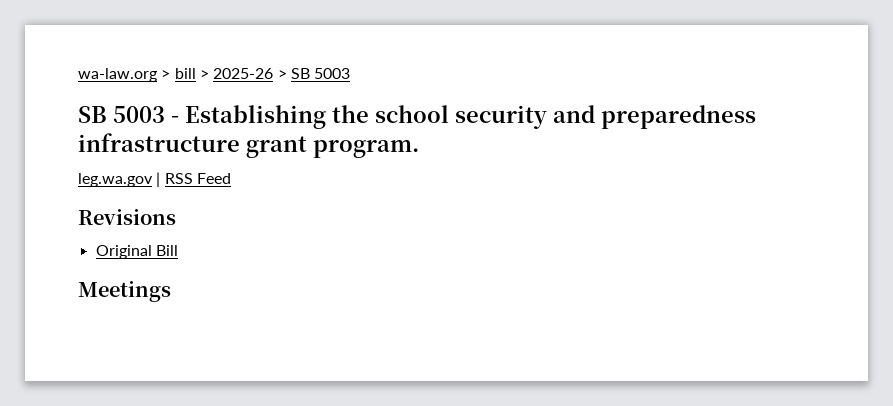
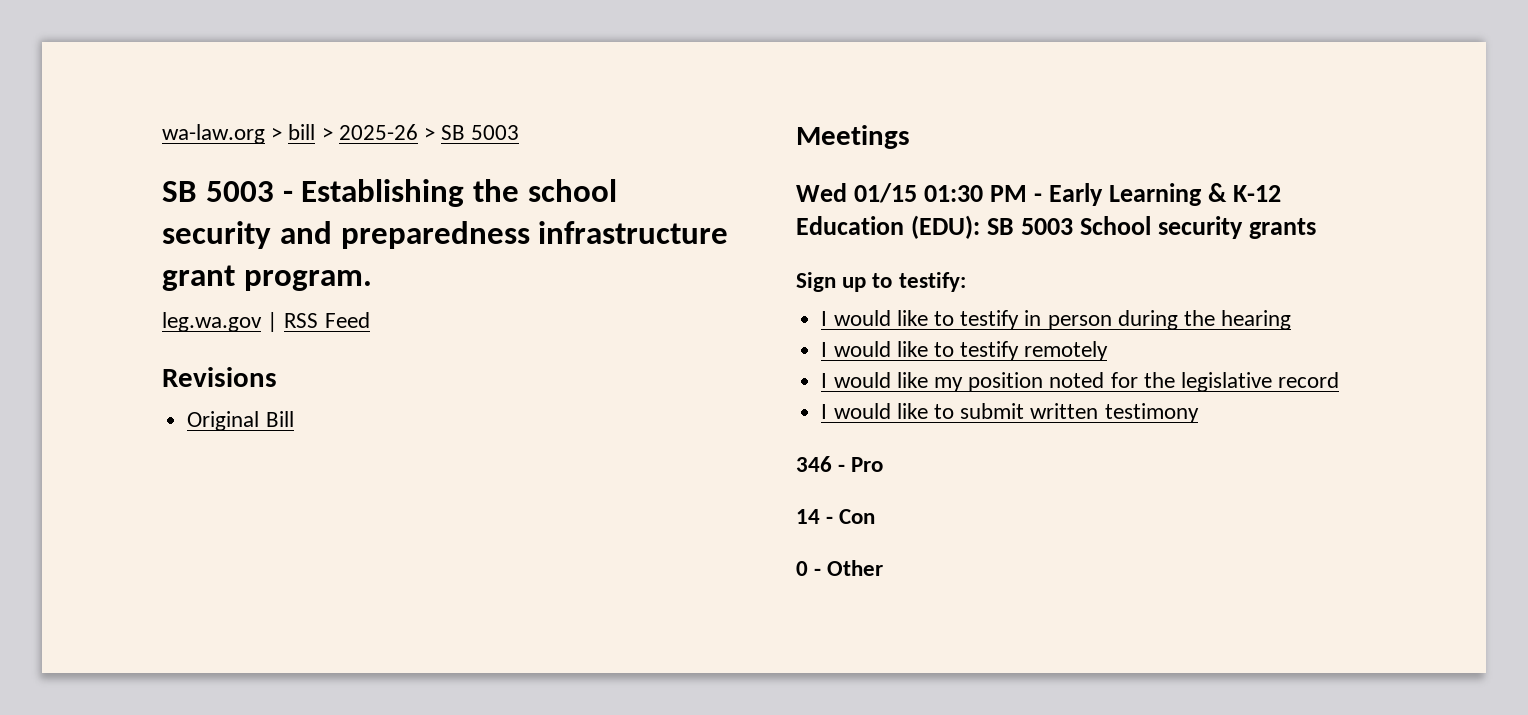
(171, 291) none -> [796,183,1282,206] [796,215,1317,239] [796,272,966,292] [821,310,1292,330] [821,341,1109,361] [821,372,1340,392] [821,403,1199,423] [796,456,884,472] [796,509,876,524] [796,560,884,576] // Wed 01/15 01:30 PM - Early Learning & K-12 Education (EDU): SB 5003 School security grants // Sign up to testify: // I would like to testify in person during the hearing // I would like to testify remotely // I would like my position noted for the legislative record // I would like to submit written testimony // 346 - Pro // 14 - Con // 0 - Other

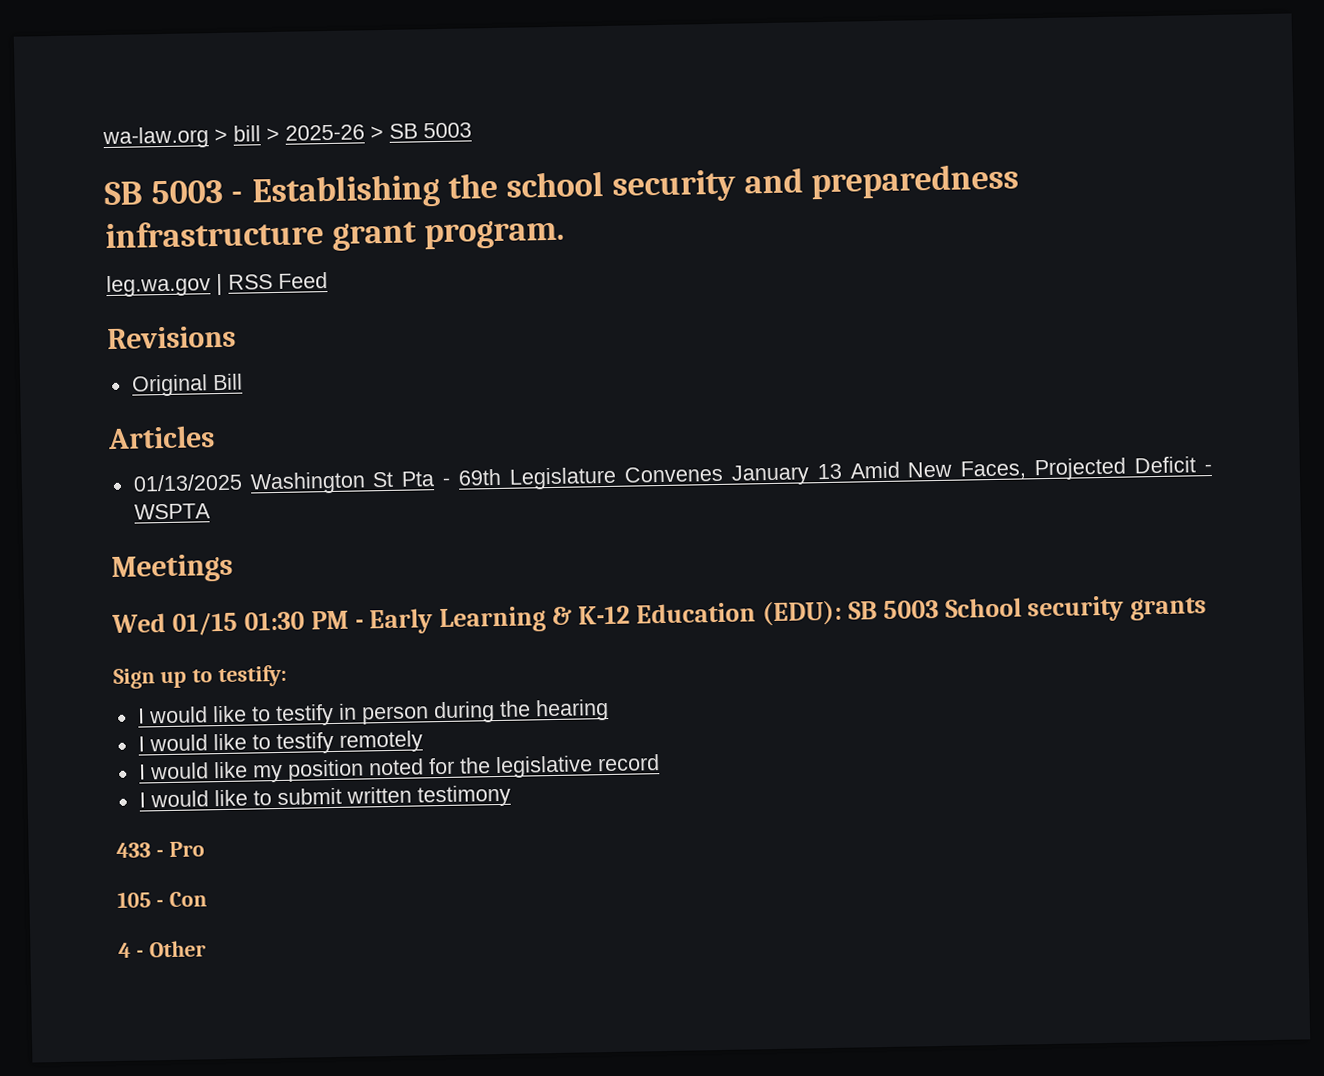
(294, 419) none -> [107,425,215,450] [132,456,1212,495] [133,503,211,520] // Articles // 01/13/2025 Washington St Pta - 69th Legislature Convenes January 13 Amid New Faces, Projected Deficit - WSPTA
[796,456,832,472] 346 -> [116,842,151,858] 433
[796,509,820,524] 14 -> [117,891,151,908] 105
[796,561,808,576] 0 -> [118,942,131,958] 4

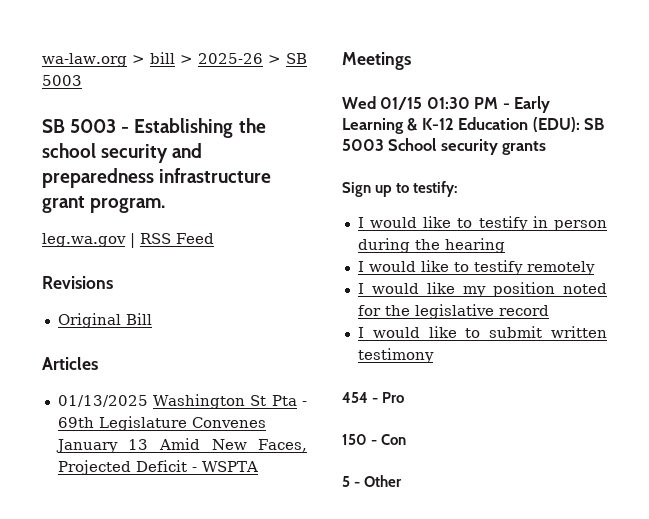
[116,842,151,858] 433 -> [342,392,368,403] 454
[117,891,151,908] 105 -> [342,434,367,445] 150
[118,942,131,958] 4 -> [342,476,350,487] 5

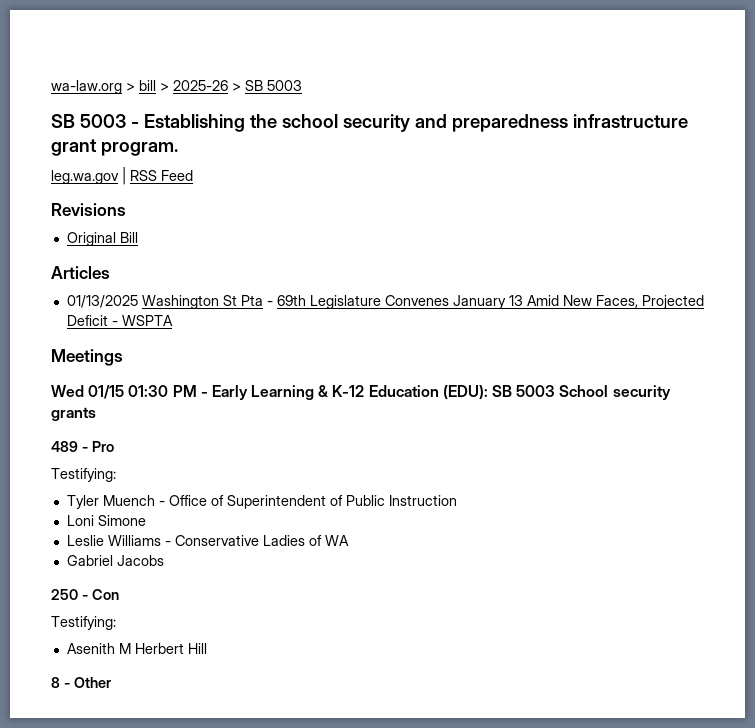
[342,181,458,197] [357,216,607,231] [357,238,505,253] [357,260,595,275] [357,282,607,297] [357,304,549,319] [357,326,607,338] [357,348,434,363] [342,392,405,403] [342,434,407,445] [342,476,350,487] Sign up to testify: // I would like to testify in person during the hearing // I would like to testify remotely // I would like my position noted for the legislative record // I would like to submit written testimony // 454 - Pro // 150 - Con // 5 -> [51,441,114,452] [51,468,116,482] [66,495,457,509] [66,515,146,526] [66,535,349,546] [66,555,164,566] [51,589,119,600] [51,616,116,630] [66,643,207,654] [51,677,60,688] 489 - Pro // Testifying: // Tyler Muench - Office of Superintendent of Public Instruction // Loni Simone // Leslie Williams - Conservative Ladies of WA // Gabriel Jacobs // 250 - Con // Testifying: // Asenith M Herbert Hill // 8

